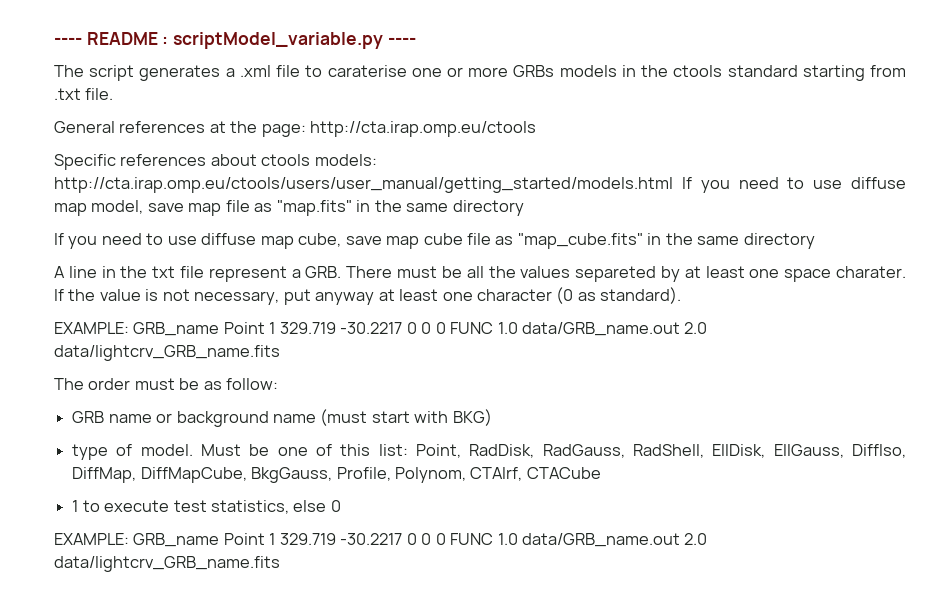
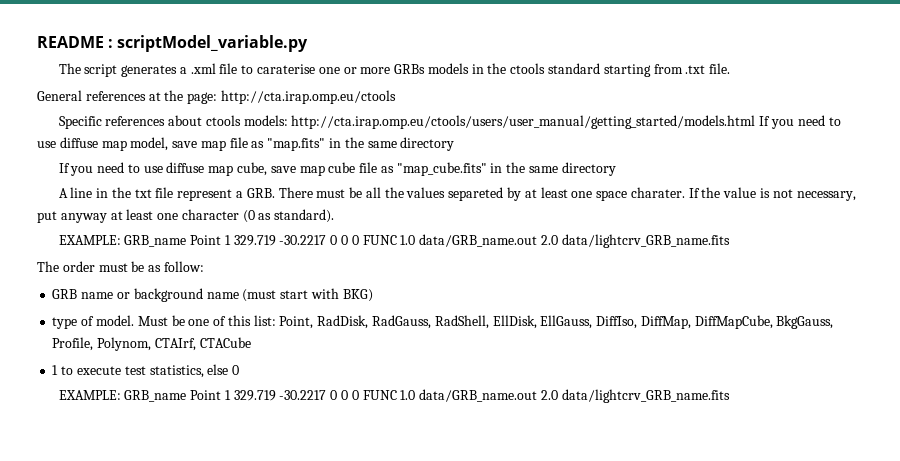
[54,37,82,45] ---- -> (37, 42) none
[387,37,416,45] ---- -> (309, 43) none

